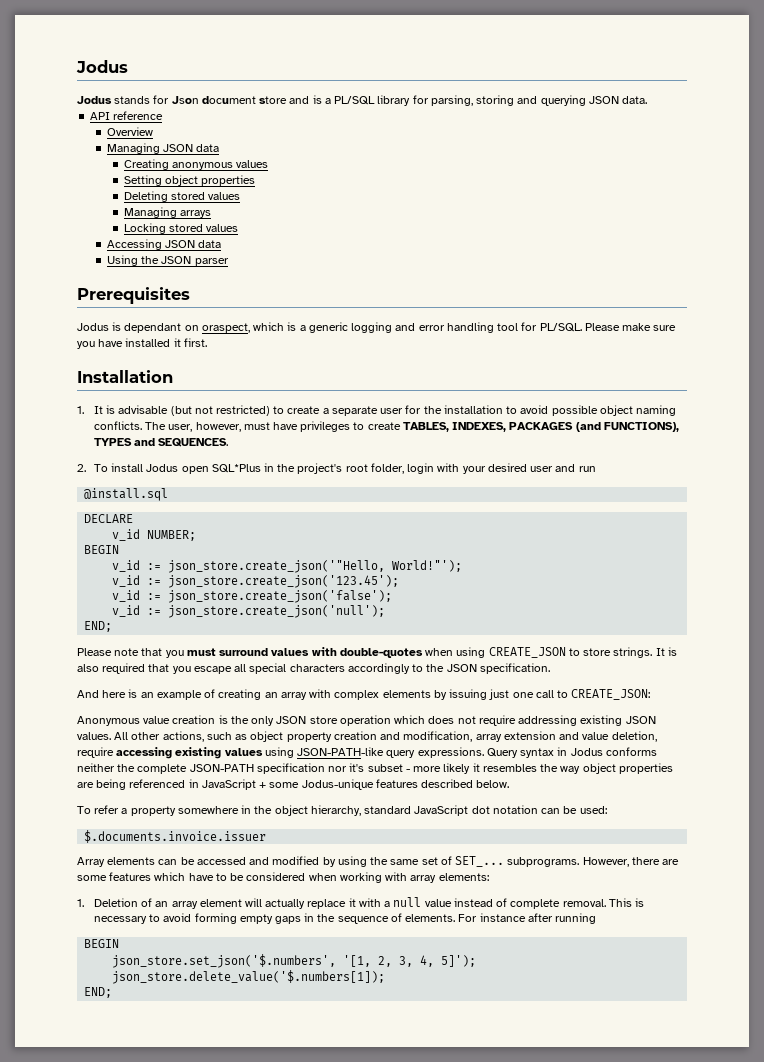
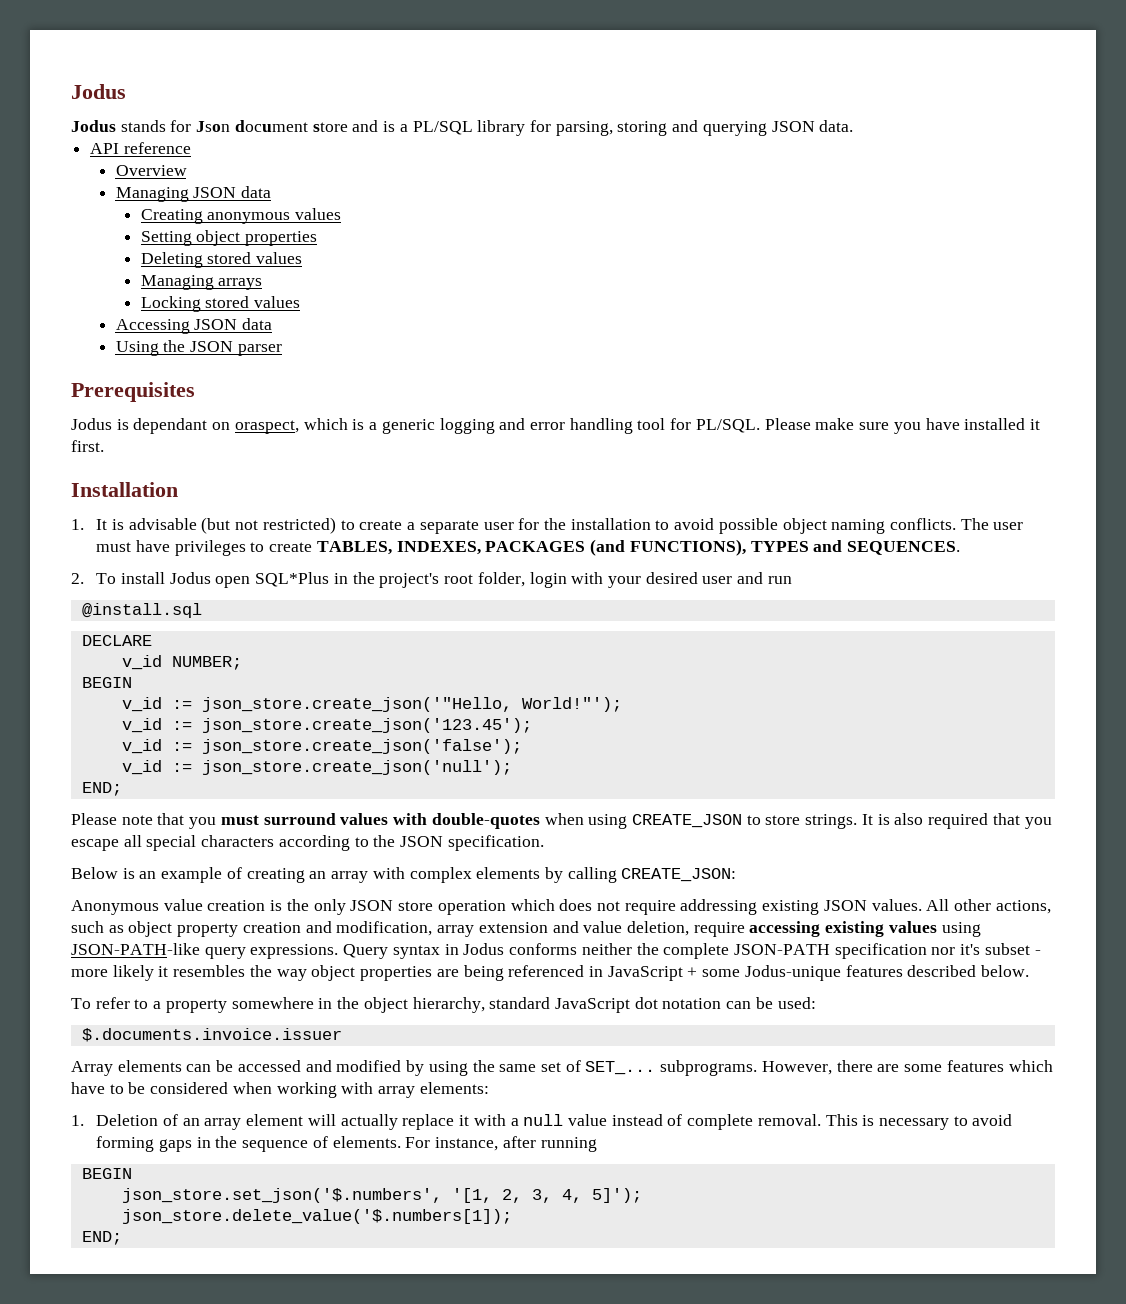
[168,422,241,432] user, however, -> [993,522,1024,530] user
[347,663,410,674] accordingly -> [278,835,350,851] according
[77,690,127,698] And here -> [71,867,118,879] Below
[449,689,569,700] issuing just one call to -> [567,867,617,883] calling
(120, 809) none -> [134,999,149,1009] to
[239,914,273,924] empty -> (155, 1144) none
[479,913,526,922] instance -> [435,1137,499,1151] instance,

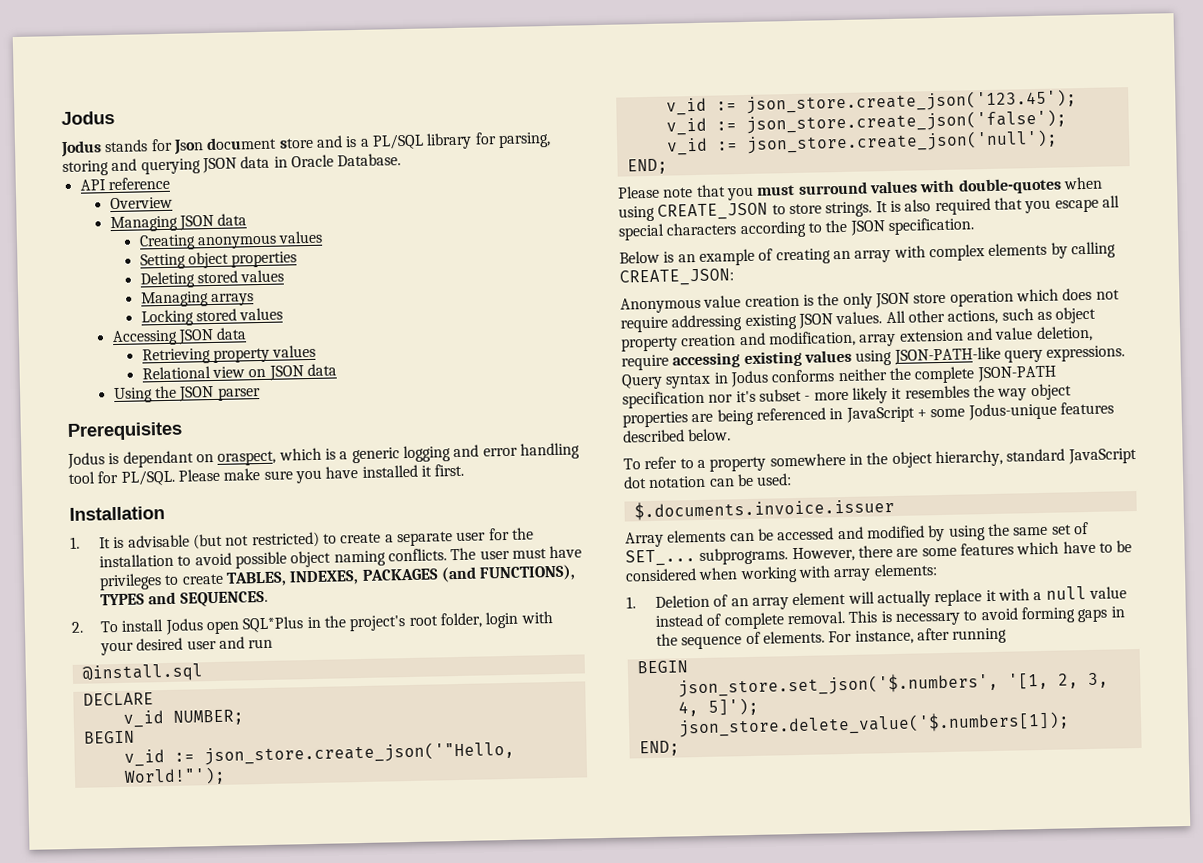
[819,120,854,132] data. -> [240,153,402,169] data in Oracle Database.
(272, 324) none -> [141,344,317,365] [141,363,338,381] // Retrieving property values // Relational view on JSON data

